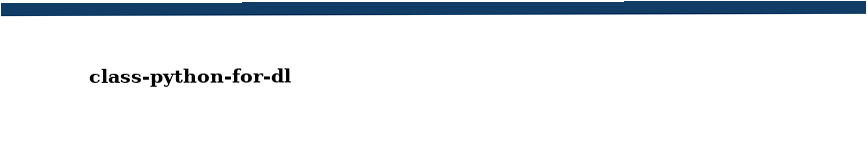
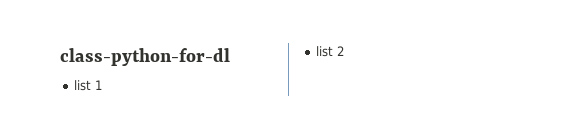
(292, 77) none -> [74,80,103,91] [316,46,345,57] // list 1 // list 2

